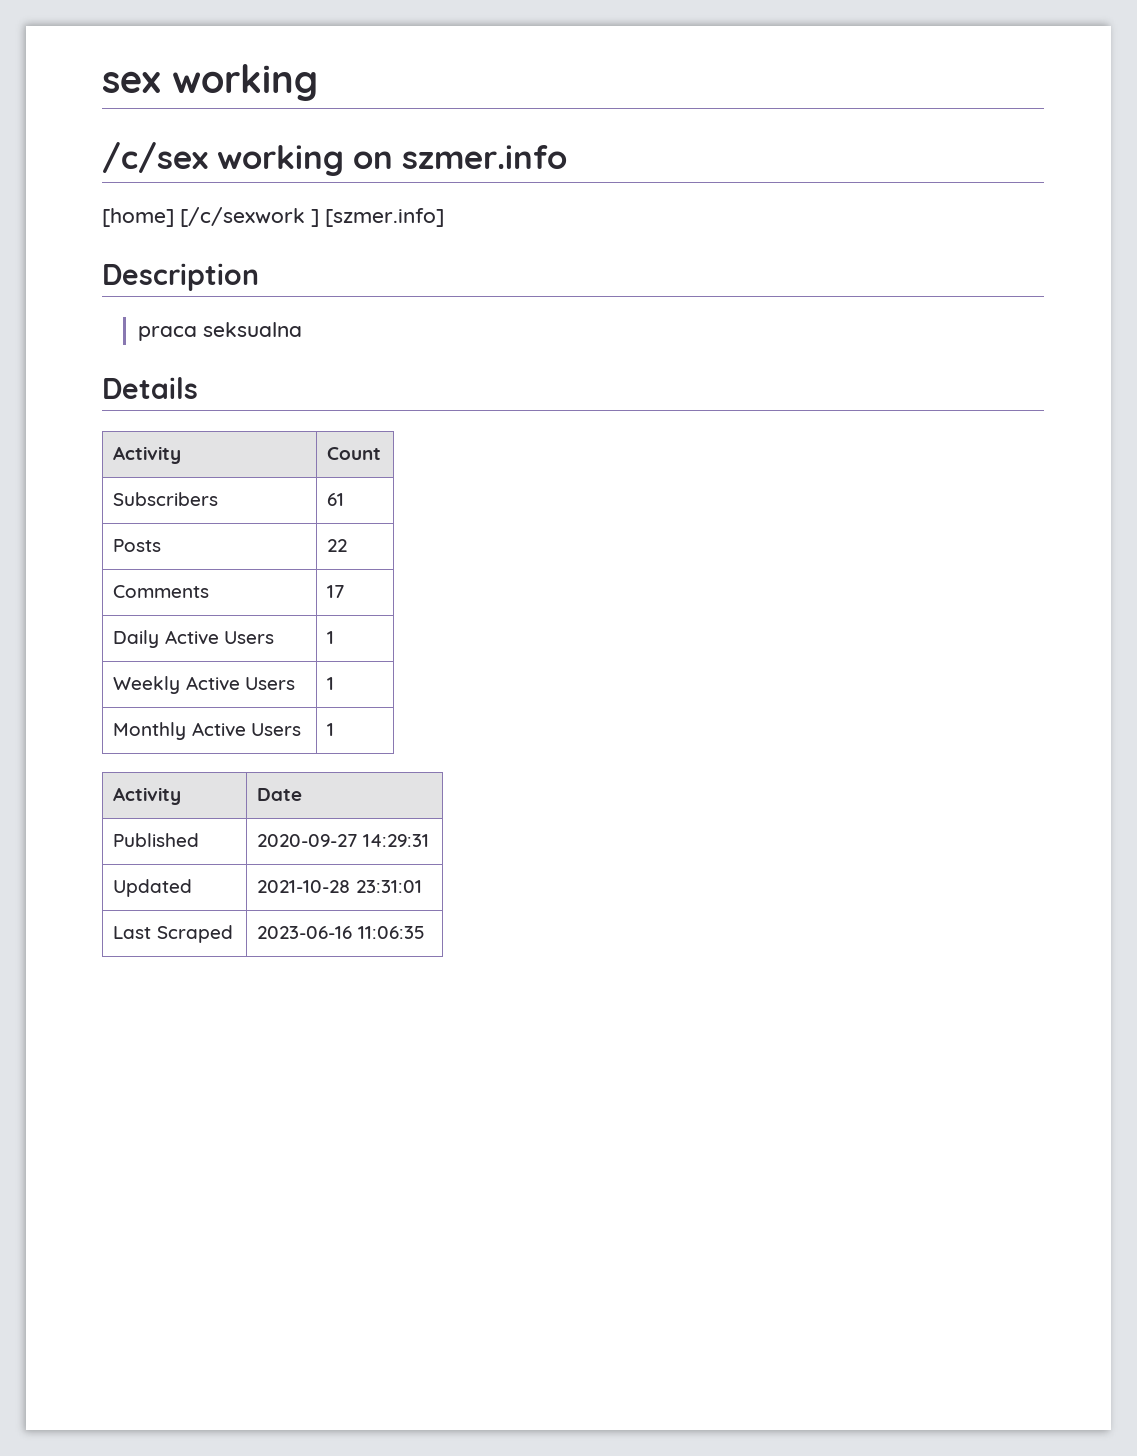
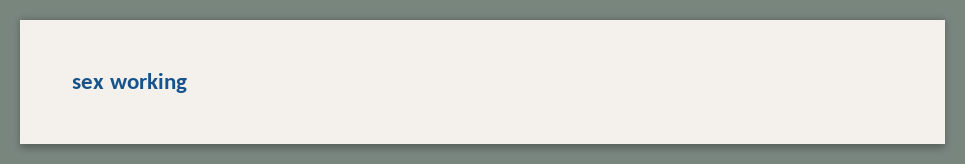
[102,142,567,176] [102,207,444,227] [102,263,259,291] [137,322,302,341] [102,377,198,399] [113,446,182,464] [327,447,382,460] [113,492,219,506] [327,493,345,506] [113,539,162,552] [327,539,348,552] [113,585,210,598] [327,585,345,598] [113,630,274,648] [327,631,335,644] [113,676,295,694] [327,677,335,690] [113,722,301,740] [327,723,335,736] [113,787,182,805] [257,788,303,801] [113,833,200,847] [257,834,429,847] [113,879,193,897] [257,880,422,893] [113,925,233,943] [257,926,425,939] // /c/sex working on szmer.info // [home] [/c/sexwork ] [szmer.info] // Description // praca seksualna // Details // Activity | Count // Subscribers | 61 // Posts | 22 // Comments | 17 // Daily Active Users | 1 // Weekly Active Users | 1 // Monthly Active Users | 1 // Activity | Date // Published | 2020-09-27 14:29:31 // Updated | 2021-10-28 23:31:01 // Last Scraped | 2023-06-16 11:06:35 -> (188, 83) none

